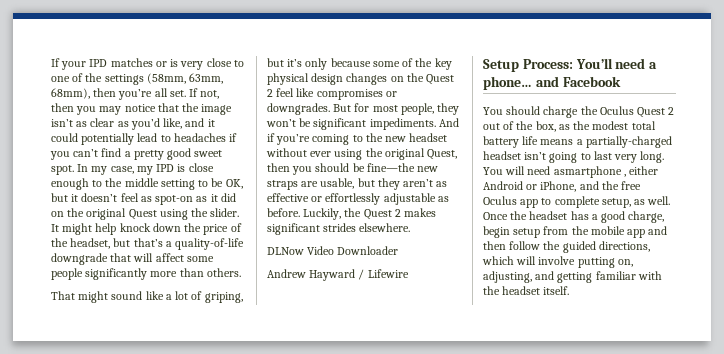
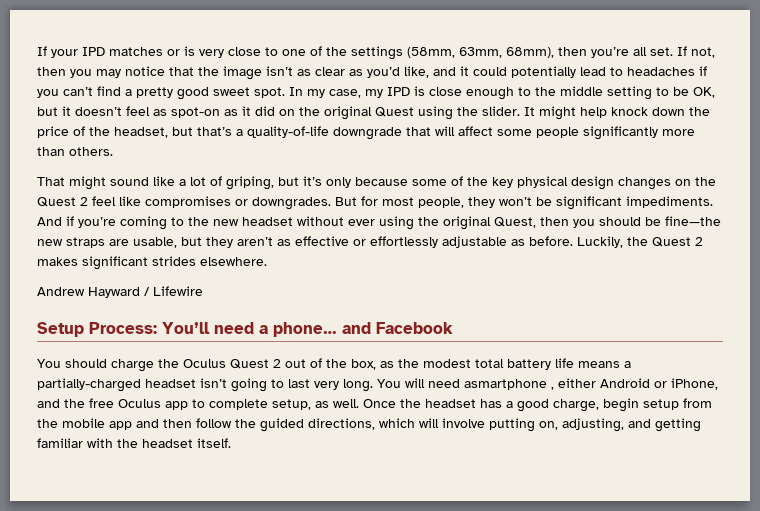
[267,246,399,255] // DLNow Video Downloader -> (267, 261) none

